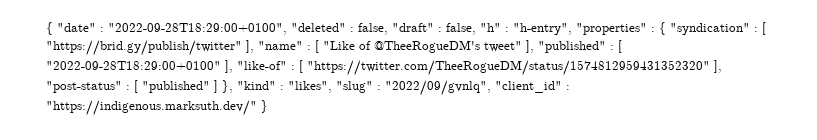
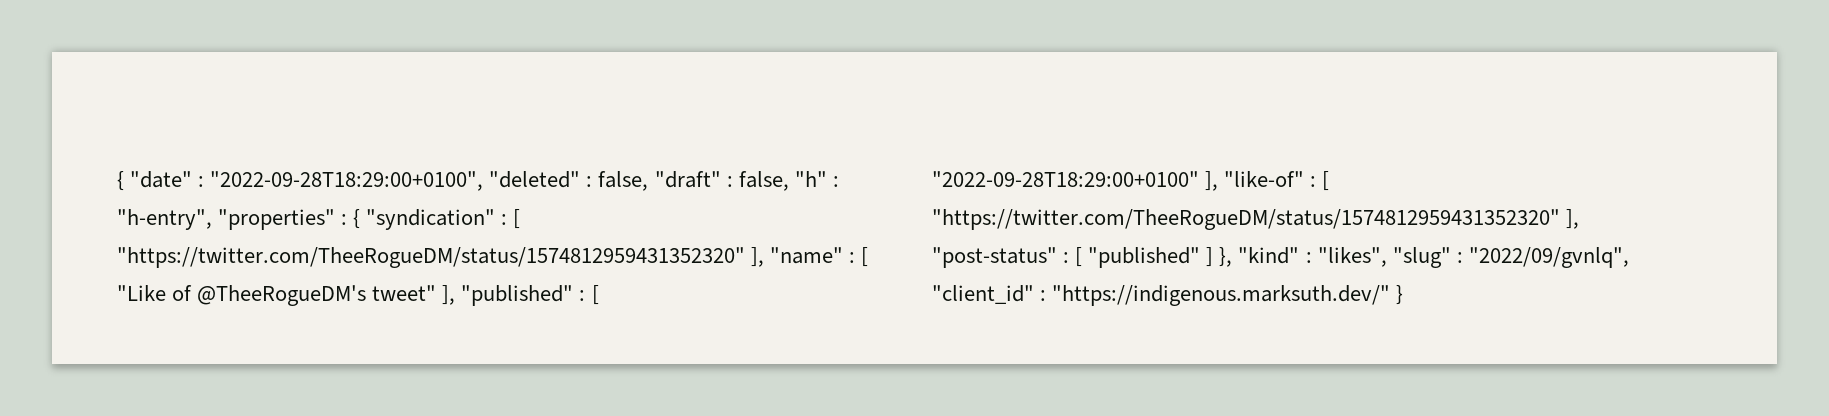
[46,40,242,56] "https://brid.gy/publish/twitter" -> [117,247,745,268] "https://twitter.com/TheeRogueDM/status/1574812959431352320"

